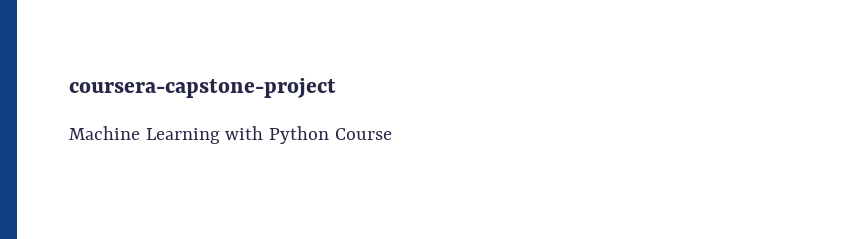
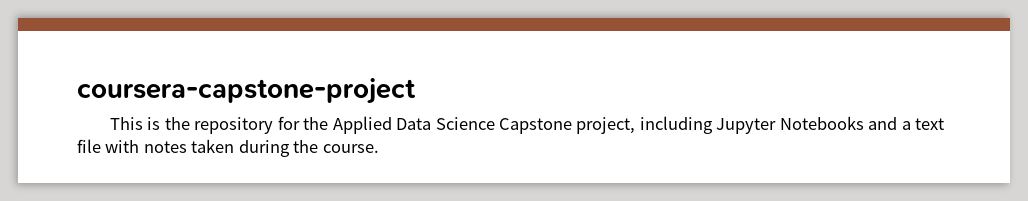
[69,126,392,144] Machine Learning with Python Course -> [109,116,945,134] [77,139,379,157] This is the repository for the Applied Data Science Capstone project, including Jupyter Notebooks and a text file with notes taken during the course.

